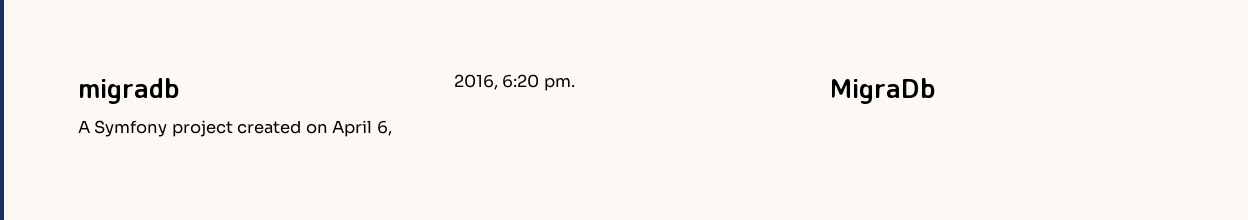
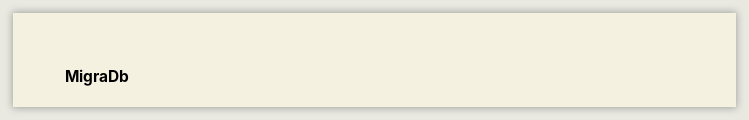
[78,78,180,104] [78,120,392,137] [454,74,575,91] migradb // A Symfony project created on April 6, 2016, 6:20 pm. // -> (65, 77) none

